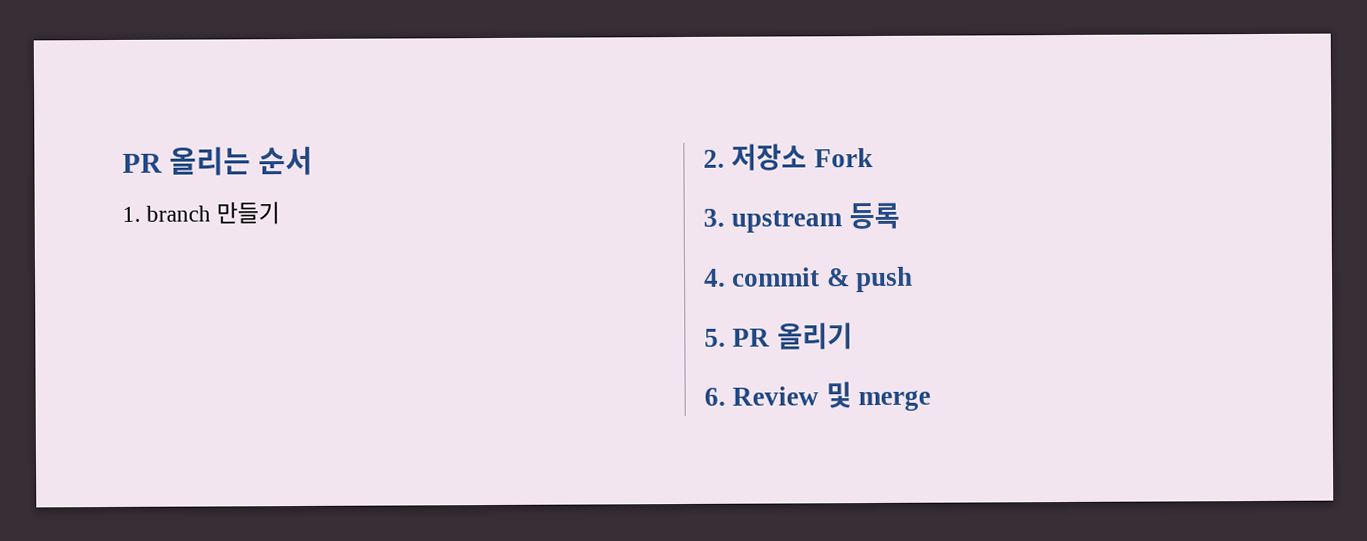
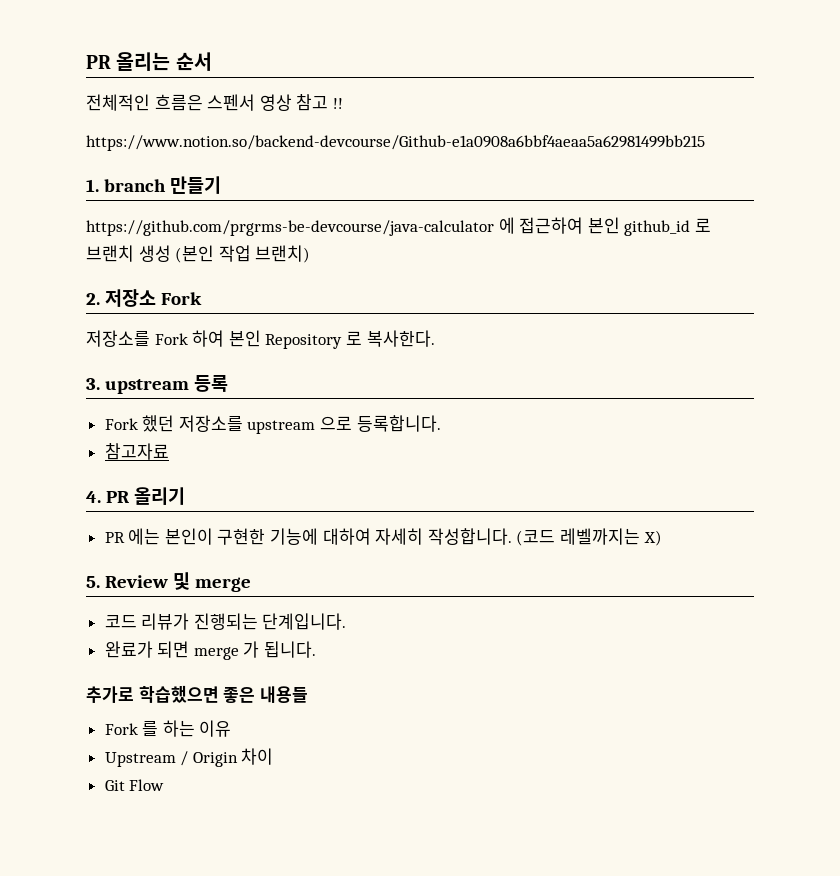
[122,201,281,225] [703,143,873,171] [703,202,900,233] [703,266,913,293] [704,322,853,350] [704,381,931,412] 1. branch 만들기 // 2. 저장소 Fork // 3. upstream 등록 // 4. commit & push // 5. PR 올리기 // 6. Review 및 merge -> [86,94,343,111] [86,135,705,151] [86,176,221,194] [86,217,711,236] [86,245,311,263] [86,289,202,307] [86,330,435,349] [86,375,228,394] [104,415,441,434] [104,443,169,460] [86,487,185,505] [104,528,662,546] [86,572,251,592] [104,613,347,630] [104,641,317,660] [86,685,308,703] [104,720,232,737] [104,748,274,767] [104,779,165,791] 전체적인 흐름은 스펜서 영상 참고 !! // https://www.notion.so/backend-devcourse/Github-e1a0908a6bbf4aeaa5a62981499bb215 // 1. branch 만들기 // https://github.com/prgrms-be-devcourse/java-calculator 에 접근하여 본인 github_id 로 브랜치 생성 (본인 작업 브랜치) // 2. 저장소 Fork // 저장소를 Fork 하여 본인 Repository 로 복사한다. // 3. upstream 등록 // Fork 했던 저장소를 upstream 으로 등록합니다. // 참고자료 // 4. PR 올리기 // PR 에는 본인이 구현한 기능에 대하여 자세히 작성합니다. (코드 레벨까지는 X) // 5. Review 및 merge // 코드 리뷰가 진행되는 단계입니다. // 완료가 되면 merge 가 됩니다. // 추가로 학습했으면 좋은 내용들 // Fork 를 하는 이유 // Upstream / Origin 차이 // Git Flow

